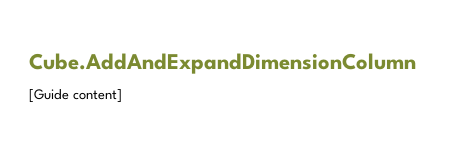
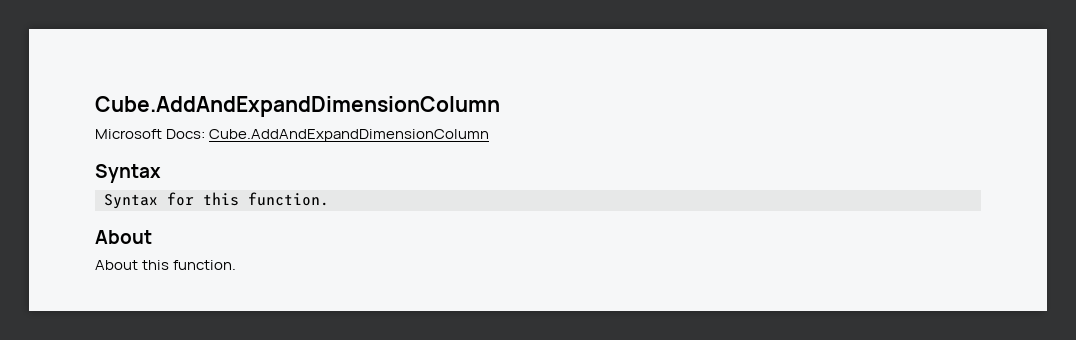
[29,53,416,74] [29,89,122,103] Cube.AddAndExpandDimensionColumn // [Guide content] -> [95,96,500,117] [95,129,490,142] [95,164,161,183] [104,192,329,209] [95,230,152,244] [95,260,237,270] Cube.AddAndExpandDimensionColumn // Microsoft Docs: Cube.AddAndExpandDimensionColumn // Syntax // Syntax for this function. // About // About this function.

